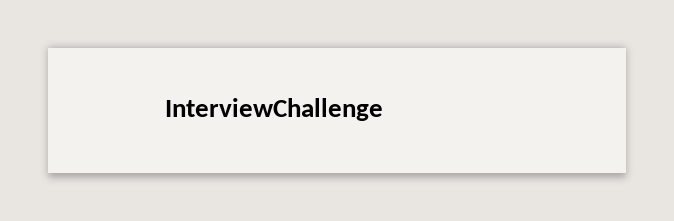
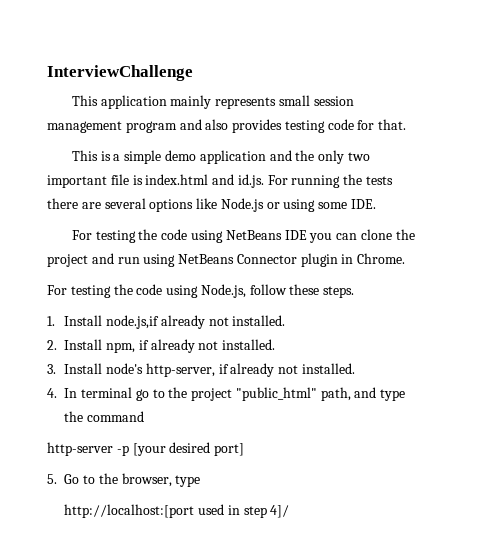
(383, 109) none -> [71,95,354,109] [47,119,407,133] [71,150,370,164] [47,174,394,188] [47,198,377,212] [71,229,415,243] [47,253,406,267] [47,284,355,298] [47,315,286,329] [47,339,276,353] [47,363,355,377] [47,387,406,401] [64,411,144,422] [47,442,245,456] [47,473,201,487] [64,504,290,518] // This application mainly represents small session management program and also provides testing code for that. // This is a simple demo application and the only two important file is index.html and id.js. For running the tests there are several options like Node.js or using some IDE. // For testing the code using NetBeans IDE you can clone the project and run using NetBeans Connector plugin in Chrome. // For testing the code using Node.js, follow these steps. // 1. Install node.js,if already not installed. // 2. Install npm, if already not installed. // 3. Install node's http-server, if already not installed. // 4. In terminal go to the project "public_html" path, and type the command // http-server -p [your desired port] // 5. Go to the browser, type // http://localhost:[port used in step 4]/

